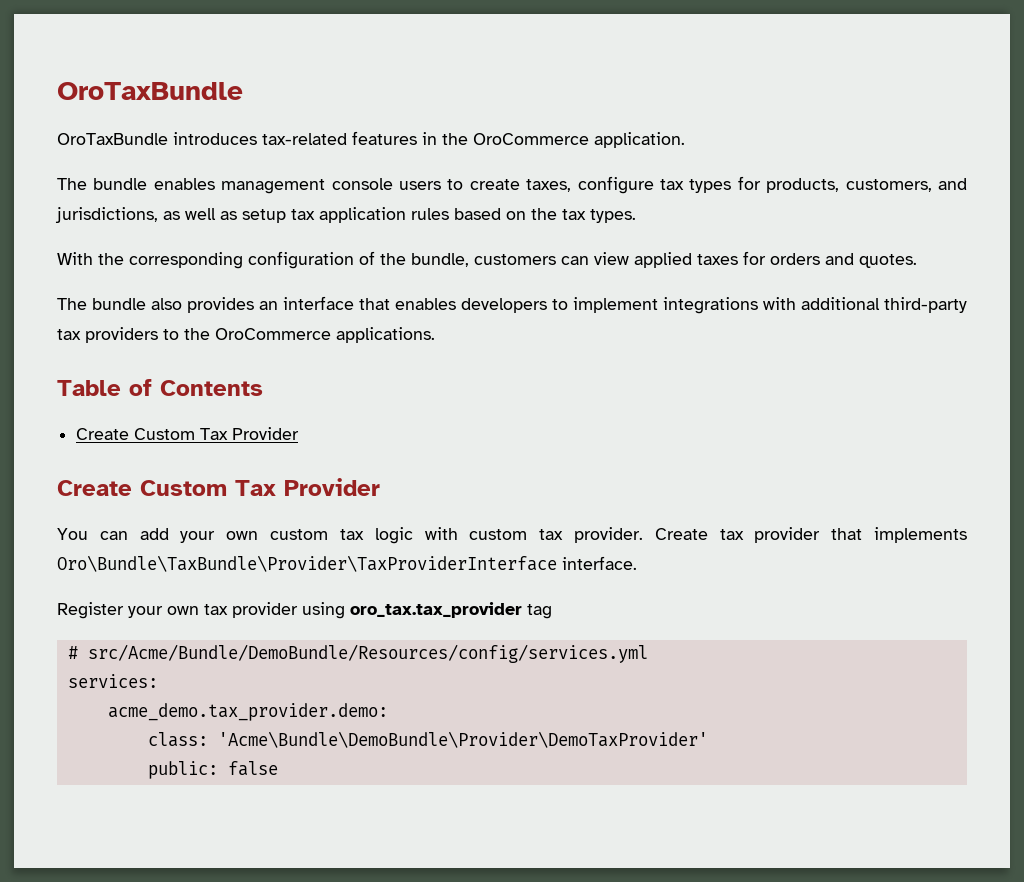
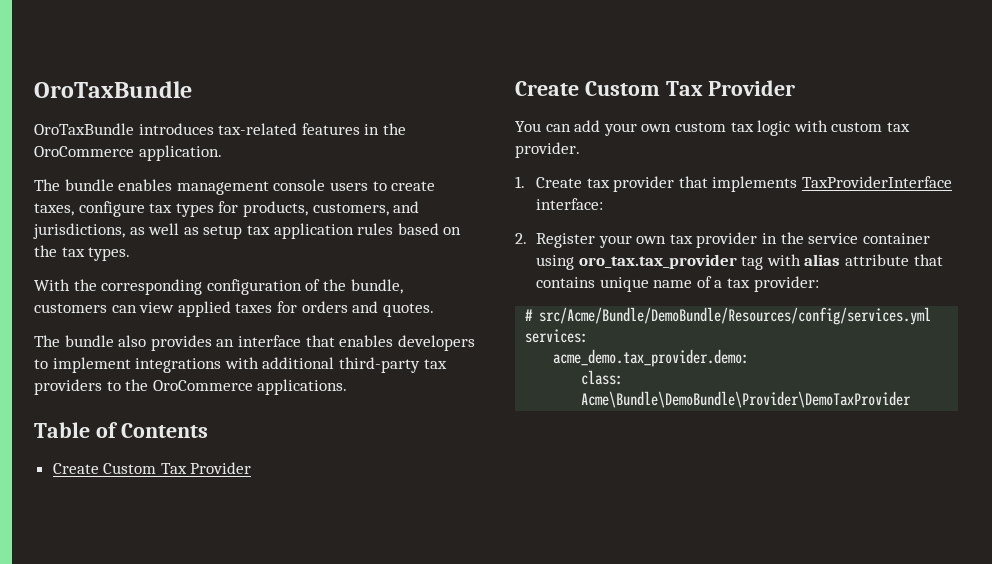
(643, 535) none -> [515,176,525,188] // 1.
[57,555,637,572] Oro\Bundle\TaxBundle\Provider\TaxProviderInterface interface. // -> [801,176,952,188] [536,198,604,210] [515,233,527,244] TaxProviderInterface interface: // 2.
(298, 610) none -> [761,232,930,244] in the service container
(552, 611) none -> [766,254,943,266] [536,276,819,292] with alias attribute that contains unique name of a tax provider:
[217,731,708,748] [147,761,278,779] 'Acme\Bundle\DemoBundle\Provider\DemoTaxProvider' // public: false -> [581,391,912,408] Acme\Bundle\DemoBundle\Provider\DemoTaxProvider

